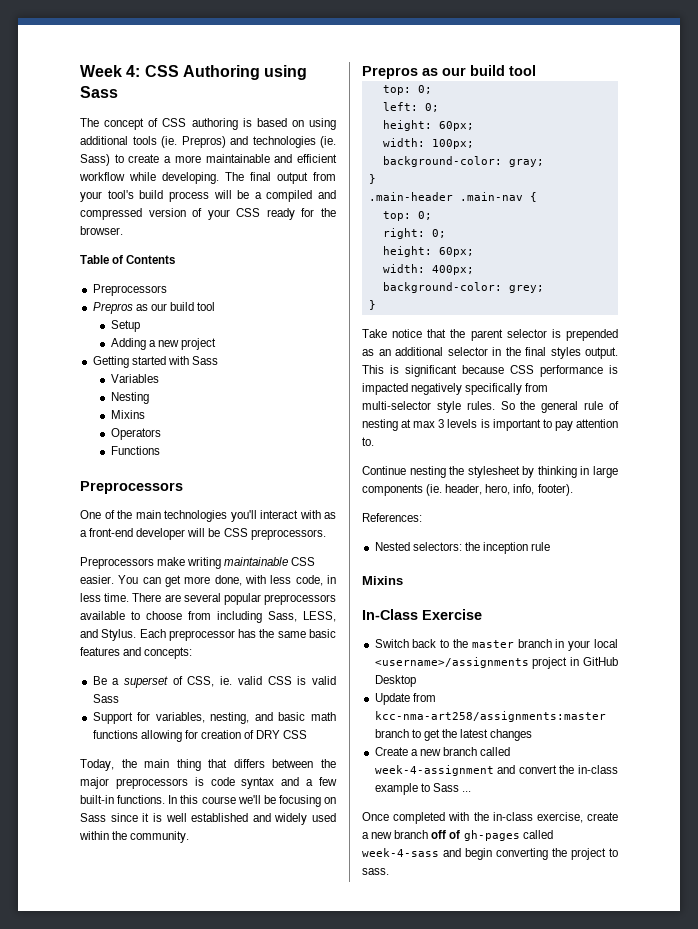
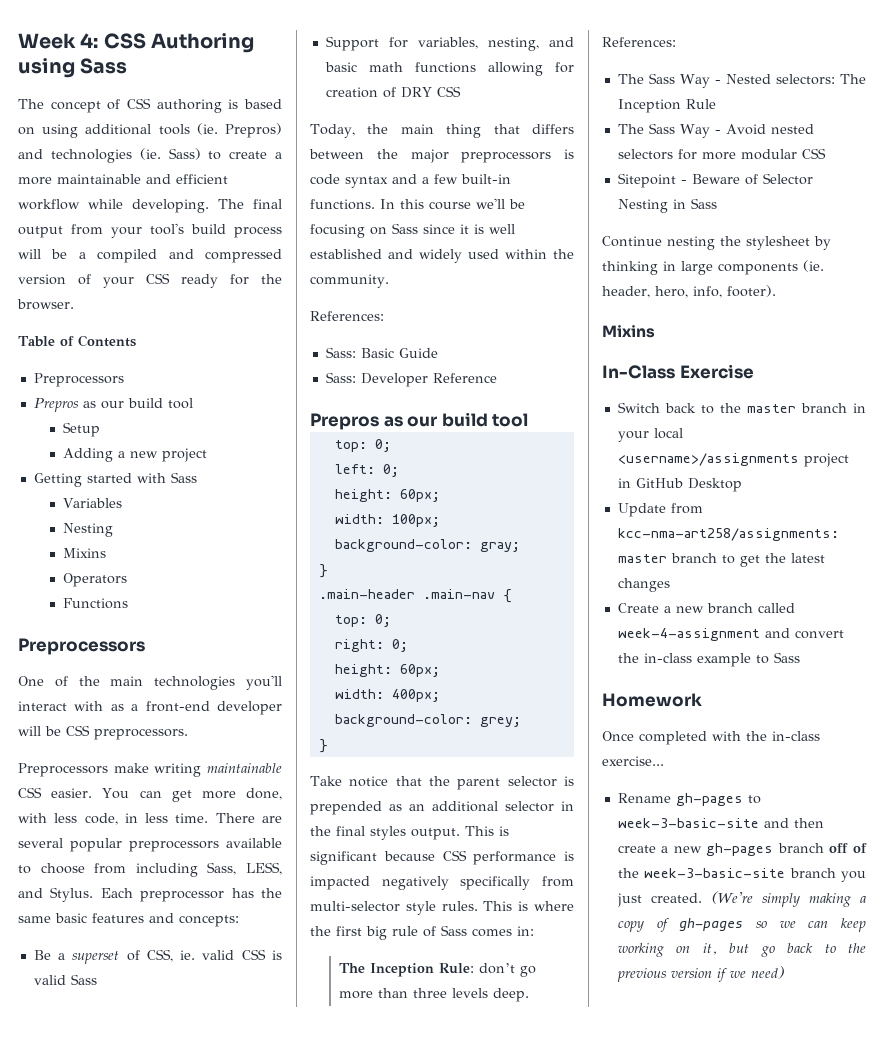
(190, 837) none -> [310,311,384,321] [325,347,438,358] [325,372,497,387] // References: // Sass: Basic Guide // Sass: Developer Reference
[500,401,619,413] [362,419,618,431] [362,437,374,446] So the general rule of nesting at max 3 levels is important to pay attention to. -> [483,901,574,911] [310,925,534,940] [338,963,536,977] [338,988,529,1002] [602,37,676,47] [617,73,866,88] [617,99,716,113] [617,123,814,138] [617,148,826,160] [617,173,813,188] [617,198,717,213] This is where the first big rule of Sass comes in: // The Inception Rule: don’t go more than three levels deep. // References: // The Sass Way - Nested selectors: The Inception Rule // The Sass Way - Avoid nested selectors for more modular CSS // Sitepoint - Beware of Selector Nesting in Sass
[362,513,422,522] [374,542,551,554] // References: // Nested selectors: the inception rule -> (776, 291) none
[461,791,471,792] ... -> [602,693,702,707] // Homework
[536,812,583,823] exercise, -> [602,756,664,766] [617,793,761,806] [617,818,824,828] exercise... // Rename gh-pages to week-3-basic-site and then
(393, 835) none -> [706,843,774,856] gh-pages
[463,830,553,841] [362,848,618,860] [362,868,389,875] gh-pages called week-4-sass and begin converting the project to sass. -> [617,868,866,882] [616,891,866,907] [617,918,866,932] [617,943,866,957] [616,966,784,982] the week-3-basic-site branch you just created. (We're simply making a copy of gh-pages so we can keep working on it, but go back to the previous version if we need)

